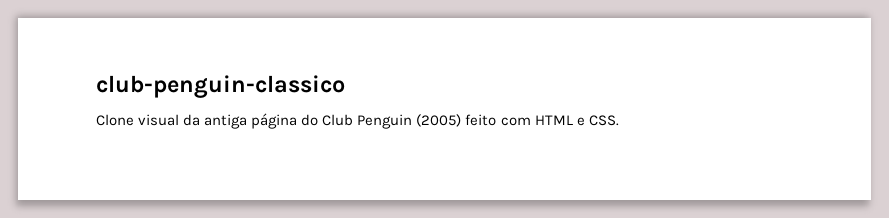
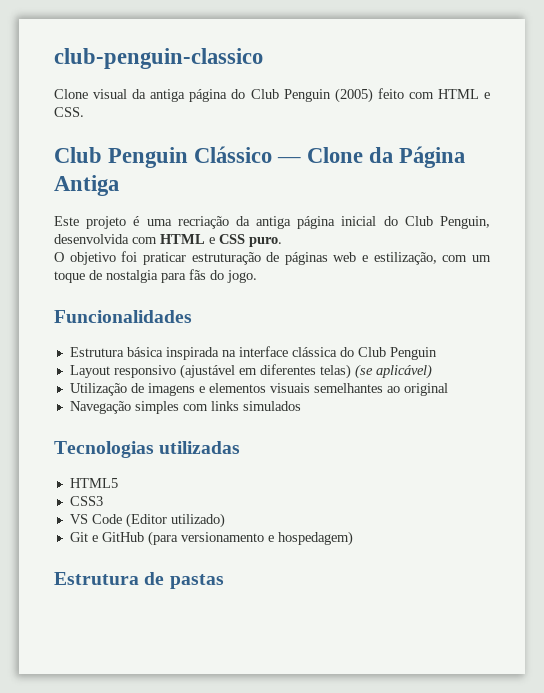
(619, 120) none -> [54,146,466,168] [54,175,119,196] [54,216,491,229] [54,234,282,247] [54,251,491,265] [54,269,257,283] [54,310,192,323] [69,346,437,360] [69,364,432,379] [69,383,448,396] [69,401,301,414] [54,441,241,458] [69,478,118,488] [69,496,103,506] [69,513,225,528] [69,531,353,546] [54,572,224,589] // Club Penguin Clássico — Clone da Página Antiga // Este projeto é uma recriação da antiga página inicial do Club Penguin, desenvolvida com HTML e CSS puro. // O objetivo foi praticar estruturação de páginas web e estilização, com um toque de nostalgia para fãs do jogo. // Funcionalidades // Estrutura básica inspirada na interface clássica do Club Penguin // Layout responsivo (ajustável em diferentes telas) (se aplicável) // Utilização de imagens e elementos visuais semelhantes ao original // Navegação simples com links simulados // Tecnologias utilizadas // HTML5 // CSS3 // VS Code (Editor utilizado) // Git e GitHub (para versionamento e hospedagem) // Estrutura de pastas

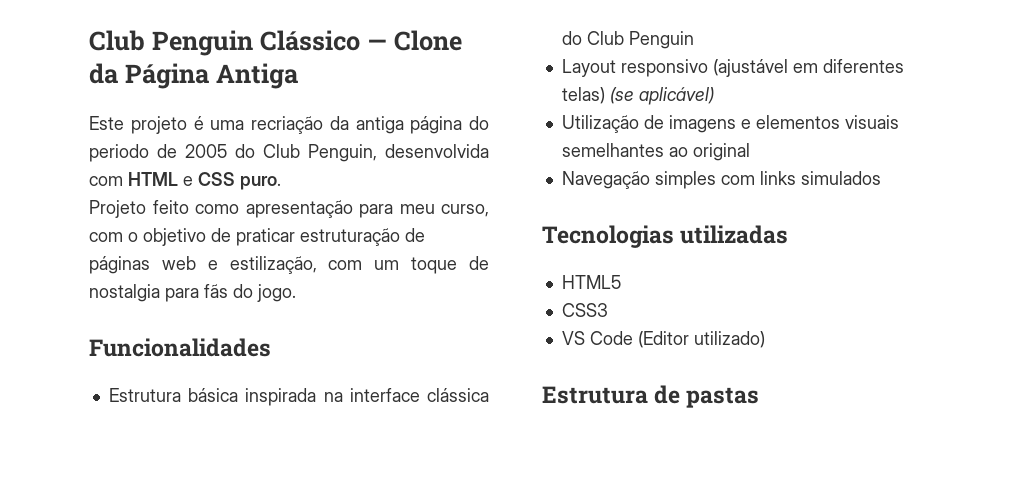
[54,48,263,69] [54,88,490,103] [54,107,84,117] club-penguin-classico // Clone visual da antiga página do Club Penguin (2005) feito com HTML e CSS. // -> (89, 40) none
[341,216,377,226] inicial -> [469,116,489,130] [89,144,227,162] do periodo de 2005
[54,251,138,265] O objetivo foi -> [89,200,489,218] [89,228,231,246] Projeto feito como apresentação para meu curso, com o objetivo de
[69,531,353,546] // Git e GitHub (para versionamento e hospedagem) -> (765, 339) none

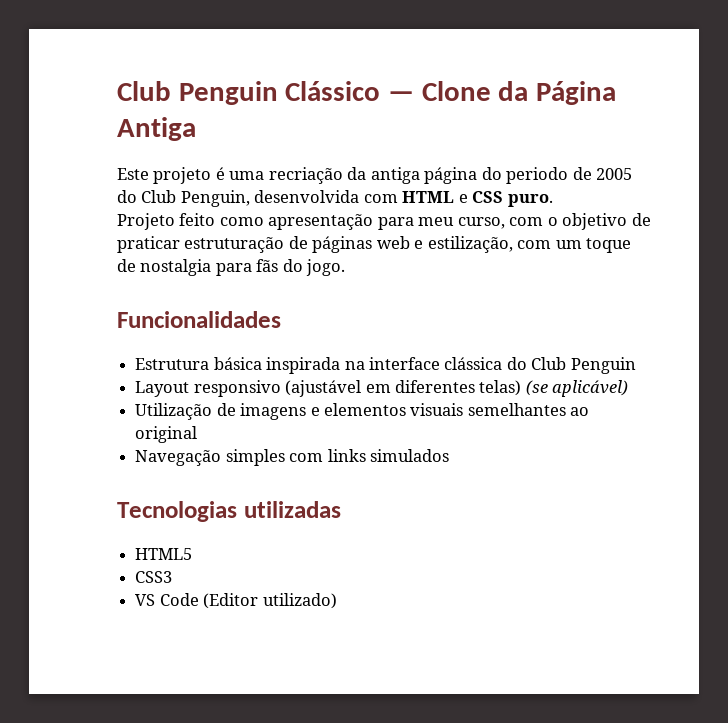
[542,385,760,408] // Estrutura de pastas -> (337, 601) none

